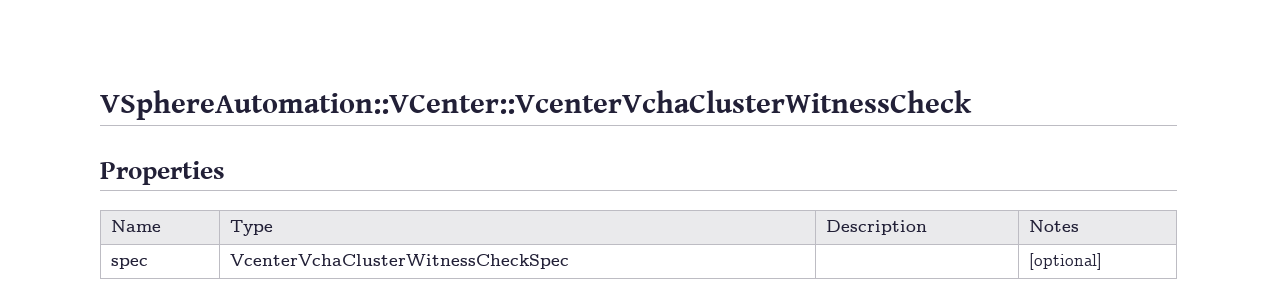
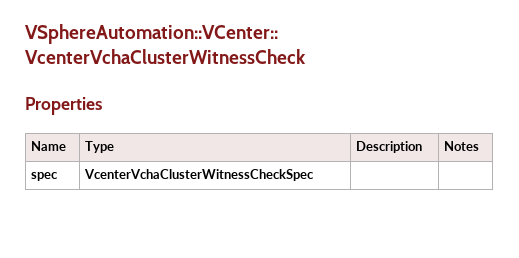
[1028,253,1102,270] [optional] -> (315, 175) none

